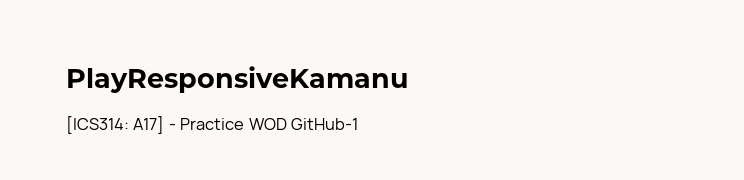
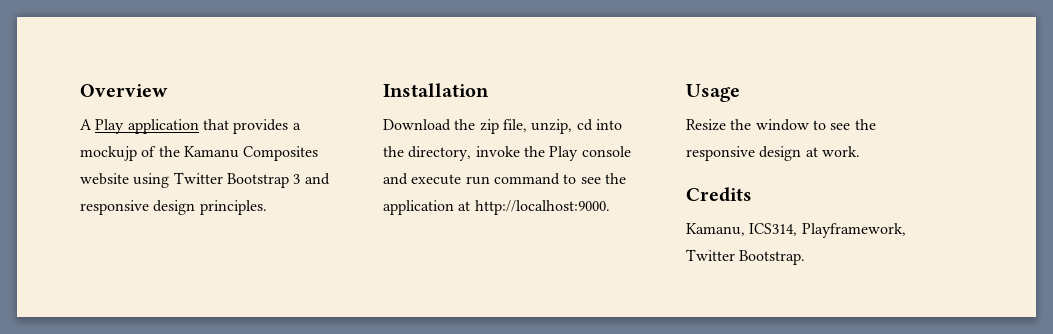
[66,66,409,93] [66,116,359,134] PlayResponsiveKamanu // [ICS314: A17] - Practice WOD GitHub-1 -> [80,84,168,97] [80,119,301,134] [80,146,319,161] [80,172,330,188] [80,200,267,215] [383,83,489,97] [383,119,622,134] [383,146,631,161] [383,173,626,185] [383,200,610,215] [686,84,740,102] [686,119,876,131] [686,146,860,161] [686,187,752,202] [686,223,906,238] [686,249,806,265] Overview // A Play application that provides a mockujp of the Kamanu Composites website using Twitter Bootstrap 3 and responsive design principles. // Installation // Download the zip file, unzip, cd into the directory, invoke the Play console and execute run command to see the application at http://localhost:9000. // Usage // Resize the window to see the responsive design at work. // Credits // Kamanu, ICS314, Playframework, Twitter Bootstrap.

